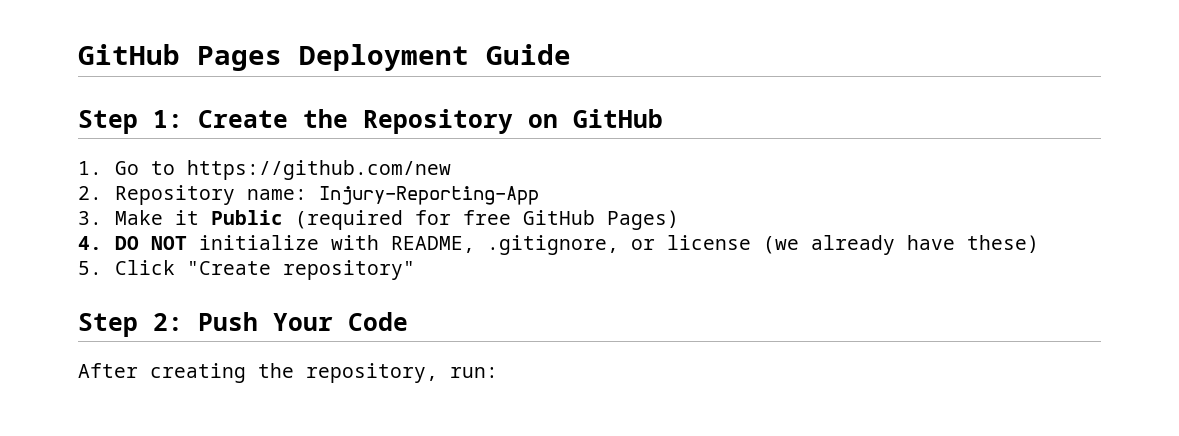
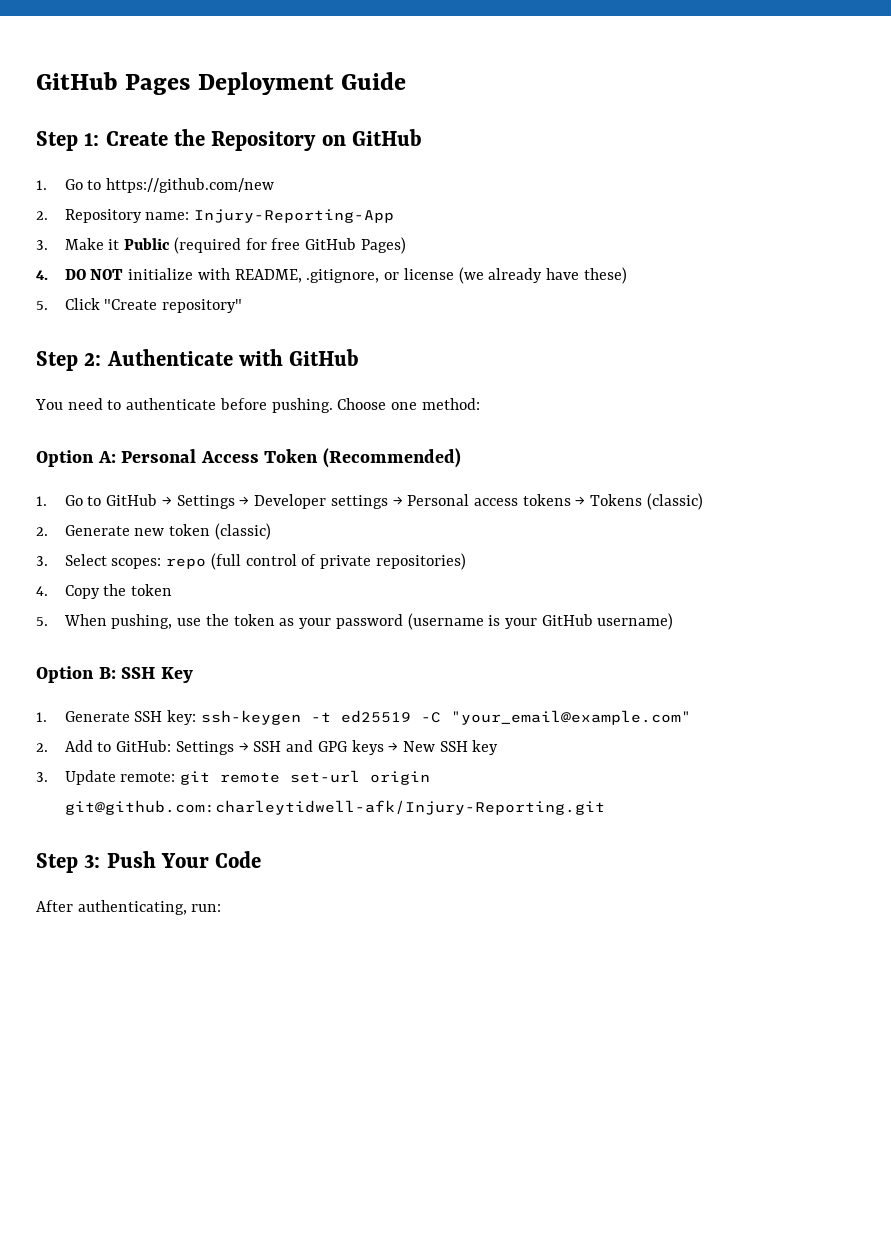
(183, 322) none -> [106,349,360,366] [35,398,480,413] [36,448,461,468] [36,493,703,510] [36,523,271,540] [36,553,466,570] [36,584,173,599] [36,613,674,630] [36,666,193,683] [36,710,691,725] [36,740,499,755] [36,770,431,785] [64,800,605,815] [36,853,101,873] Authenticate with GitHub // You need to authenticate before pushing. Choose one method: // Option A: Personal Access Token (Recommended) // 1. Go to GitHub → Settings → Developer settings → Personal access tokens → Tokens (classic) // 2. Generate new token (classic) // 3. Select scopes: repo (full control of private repositories) // 4. Copy the token // 5. When pushing, use the token as your password (username is your GitHub username) // Option B: SSH Key // 1. Generate SSH key: ssh-keygen -t ed25519 -C "your_email@example.com" // 2. Add to GitHub: Settings → SSH and GPG keys → New SSH key // 3. Update remote: git remote set-url origin git@github.com:charleytidwell-afk/Injury-Reporting.git // Step 3:
[150,363,438,383] creating the repository, -> [77,900,187,915] authenticating,

